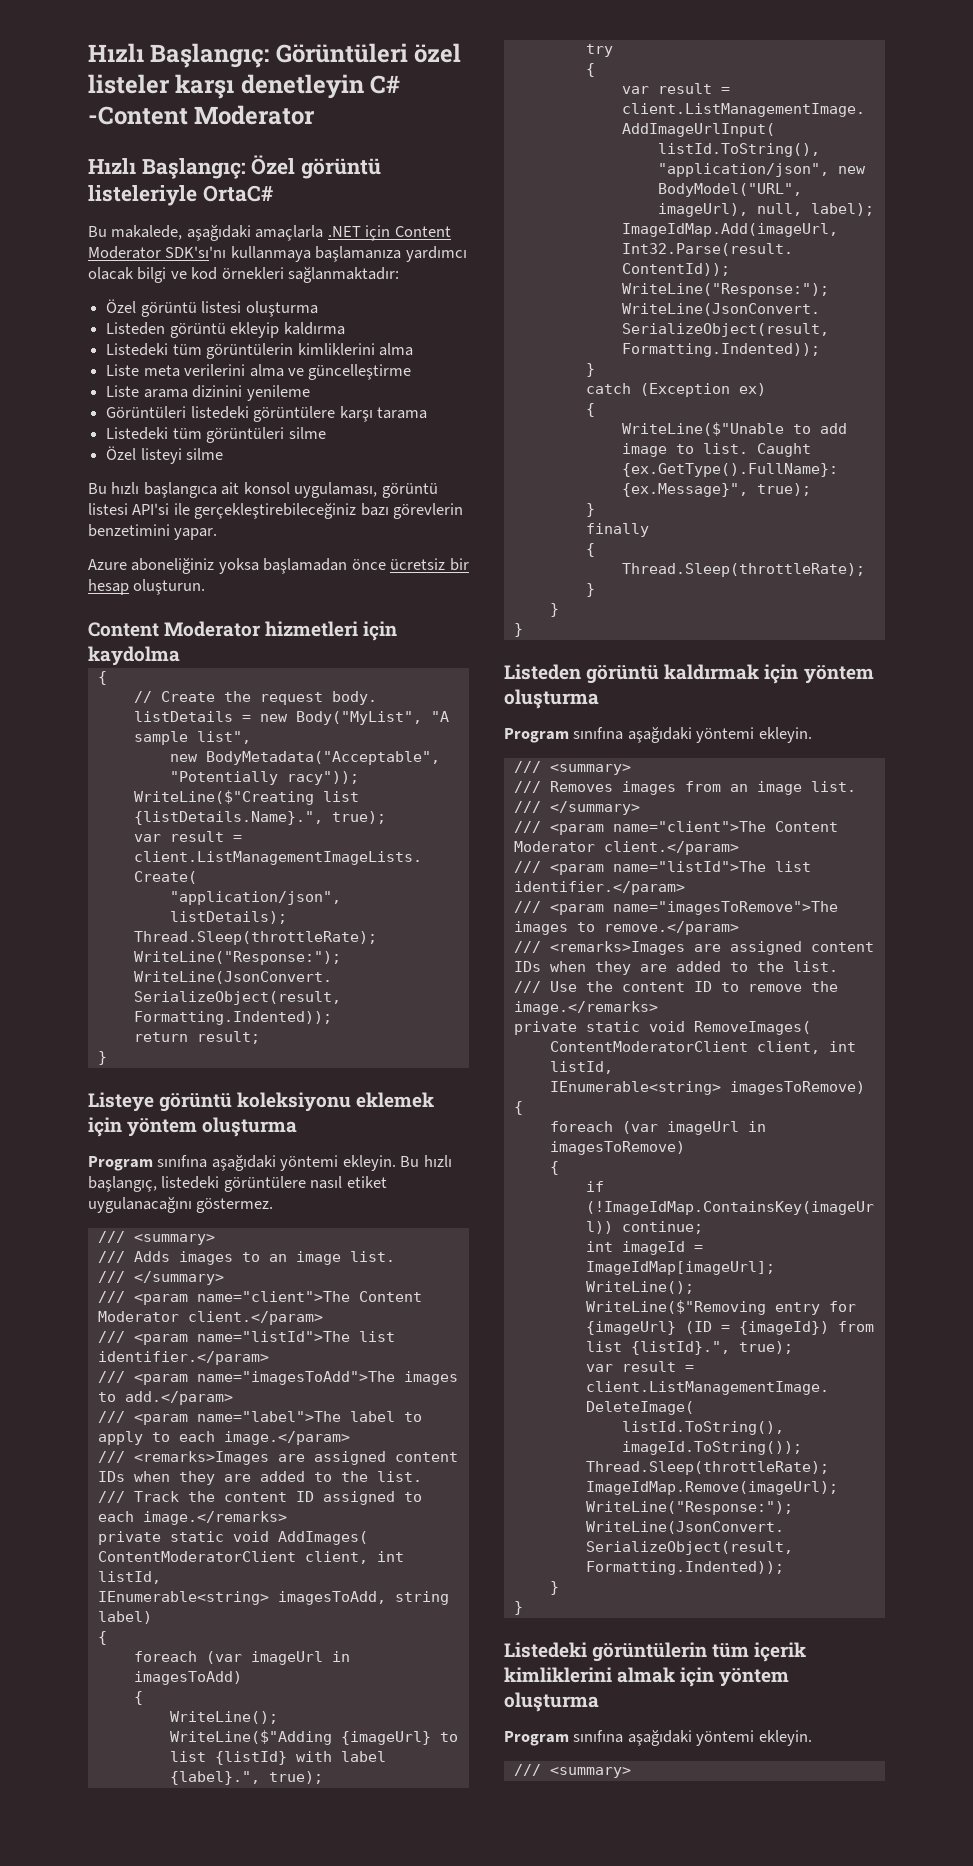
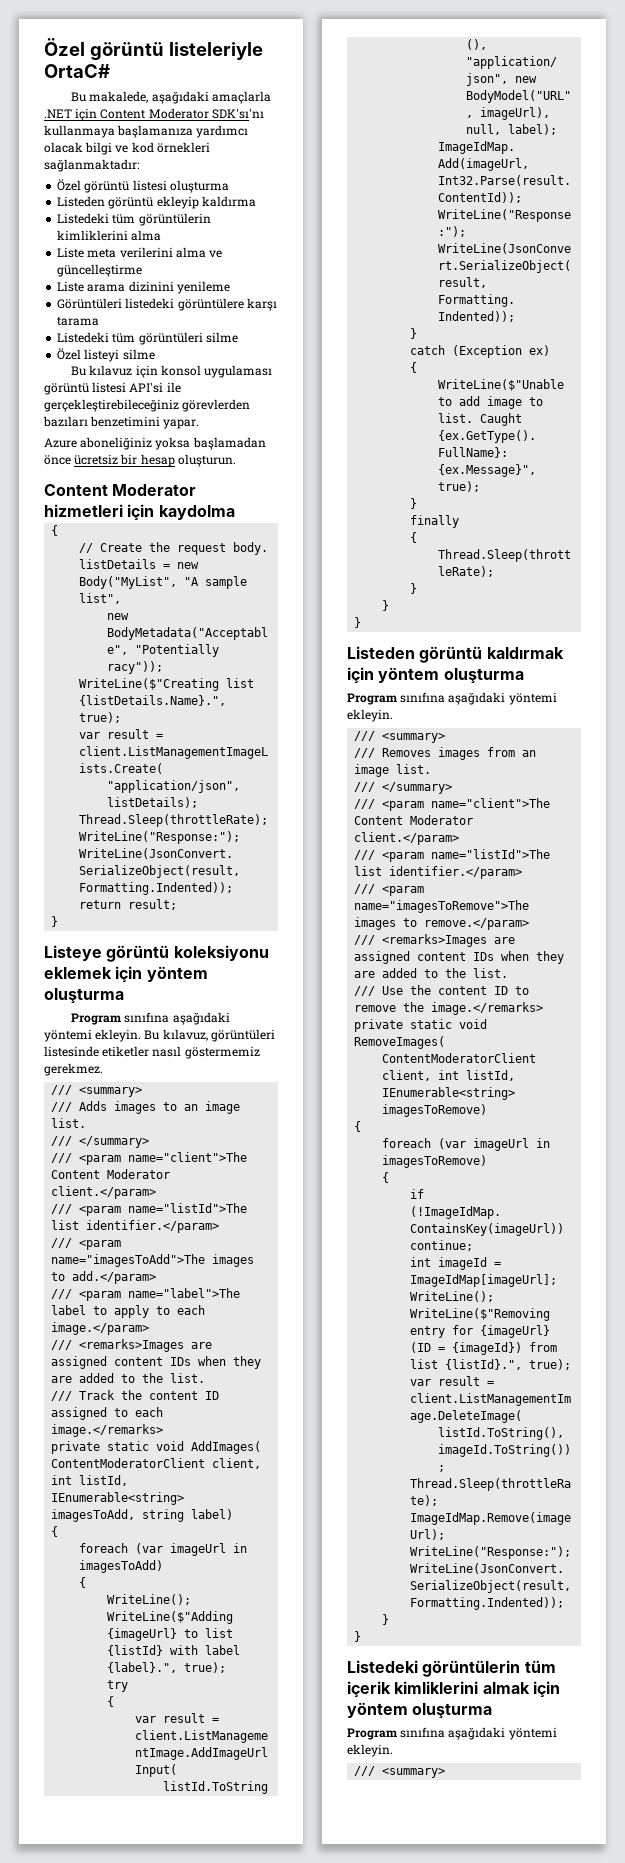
[88,43,462,68] [88,74,401,99] [88,105,316,125] [88,158,246,179] Hızlı Başlangıç: Görüntüleri özel listeler karşı denetleyin C# -Content Moderator // Hızlı Başlangıç: -> (44, 47) none
[111,482,378,498] hızlı başlangıca ait konsol uygulaması, -> [89,365,273,378] kılavuz için konsol uygulaması
[360,503,464,519] bazı görevlerin -> [182,399,251,412] [43,416,88,427] görevlerden bazıları
[423,1155,452,1167] [88,1176,387,1192] [88,1196,274,1213] hızlı başlangıç, listedeki görüntülere nasıl etiket uygulanacağını göstermez. -> [162,1029,275,1042] [44,1046,260,1059] [44,1063,103,1076] kılavuz, görüntüleri listesinde etiketler nasıl göstermemiz gerekmez.

